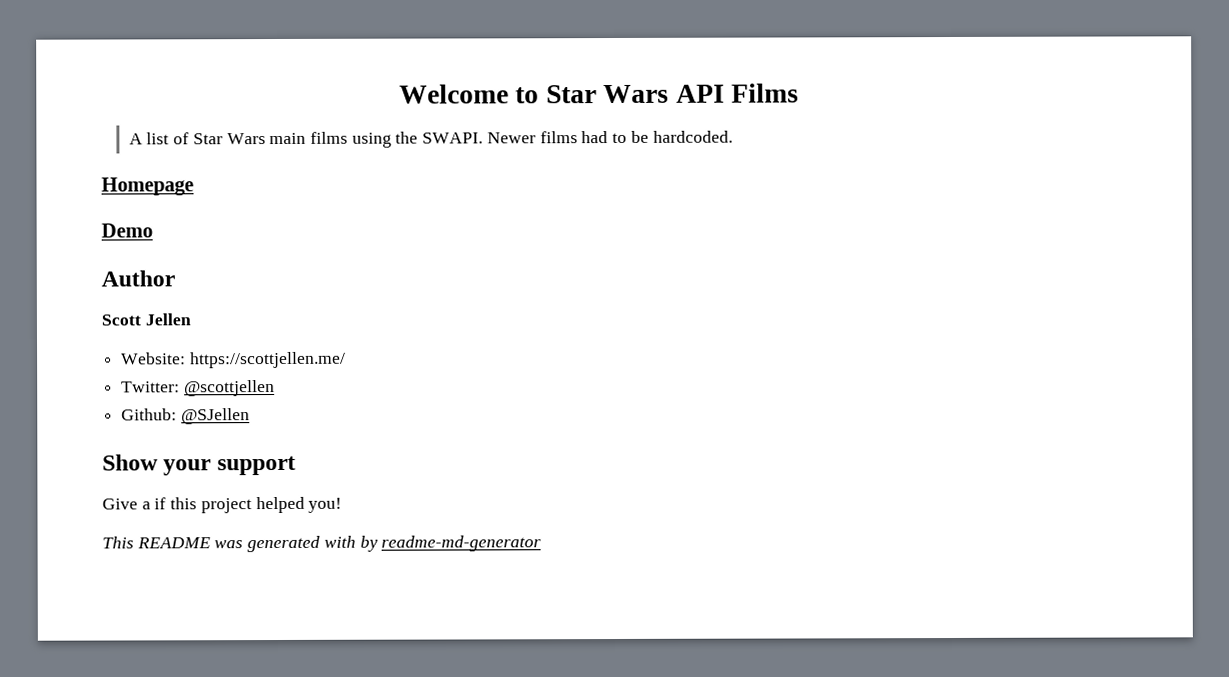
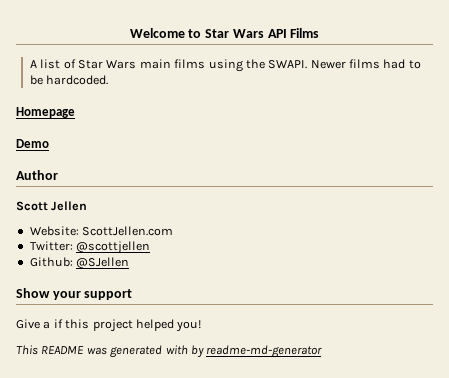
[189,351,346,369] https://scottjellen.me/ -> [82,226,174,236] ScottJellen.com

